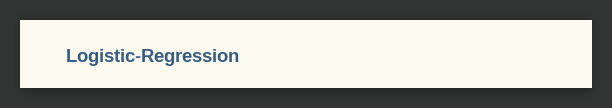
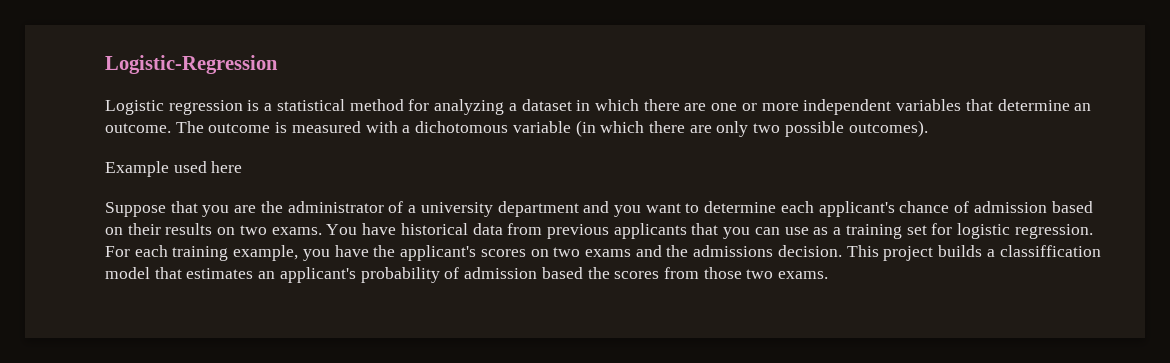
(239, 57) none -> [105,99,1092,115] [105,120,928,137] [105,161,243,177] [105,201,1093,217] [105,223,1093,239] [105,245,1101,261] [105,267,829,283] // Logistic regression is a statistical method for analyzing a dataset in which there are one or more independent variables that determine an outcome. The outcome is measured with a dichotomous variable (in which there are only two possible outcomes). // Example used here // Suppose that you are the administrator of a university department and you want to determine each applicant's chance of admission based on their results on two exams. You have historical data from previous applicants that you can use as a training set for logistic regression. For each training example, you have the applicant's scores on two exams and the admissions decision. This project builds a classiffication model that estimates an applicant's probability of admission based the scores from those two exams.

